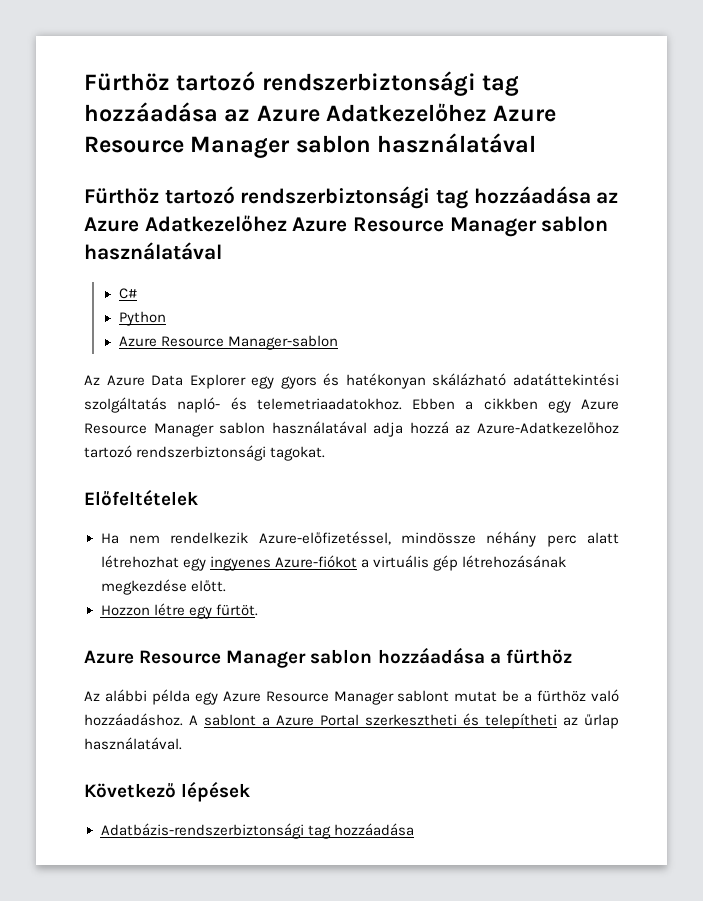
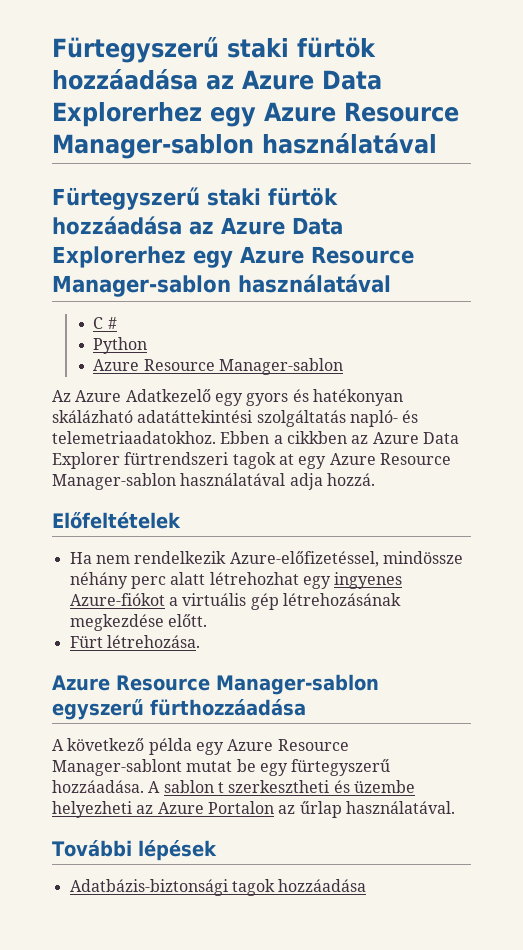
[84,71,520,96] [84,102,557,122] [84,133,537,158] [84,186,619,209] [84,215,609,237] [84,242,222,260] [118,288,137,299] Fürthöz tartozó rendszerbiztonsági tag hozzáadása az Azure Adatkezelőhez Azure Resource Manager sablon használatával // Fürthöz tartozó rendszerbiztonsági tag hozzáadása az Azure Adatkezelőhez Azure Resource Manager sablon használatával // C# -> [52,37,376,63] [52,69,382,90] [52,102,459,127] [52,133,437,159] [52,187,338,210] [52,216,343,235] [52,246,414,268] [52,274,391,297] [93,317,117,329] Fürtegyszerű staki fürtök hozzáadása az Azure Data Explorerhez egy Azure Resource Manager-sablon használatával // Fürtegyszerű staki fürtök hozzáadása az Azure Data Explorerhez egy Azure Resource Manager-sablon használatával // C #
[151,374,246,389] Data Explorer -> [125,389,211,402] Adatkezelő
[547,399,619,413] [84,421,619,437] [84,445,326,461] egy Azure Resource Manager sablon használatával adja hozzá az Azure-Adatkezelőhoz tartozó rendszerbiztonsági tagokat. -> [351,432,459,444] [52,452,451,469] [52,473,375,490] az Azure Data Explorer fürtrendszeri tagok at egy Azure Resource Manager-sablon használatával adja hozzá.
[100,603,258,619] [84,648,572,668] [84,689,620,705] [84,713,557,729] Hozzon létre egy fürtöt. // Azure Resource Manager sablon hozzáadása a fürthöz // Az alábbi példa egy Azure Resource Manager sablont mutat be a fürthöz való hozzáadáshoz. A sablont a Azure Portal szerkesztheti és telepítheti -> [69,635,200,648] [52,674,379,695] [52,699,306,720] [52,738,349,755] [52,759,391,776] [52,780,415,793] [52,801,274,818] Fürt létrehozása. // Azure Resource Manager-sablon egyszerű fürthozzáadása // A következő példa egy Azure Resource Manager-sablont mutat be egy fürtegyszerű hozzáadása. A sablon t szerkesztheti és üzembe helyezheti az Azure Portalon
[84,782,176,798] Következő -> [52,840,132,857] További
[100,823,331,839] Adatbázis-rendszerbiztonsági tag -> [69,879,275,896] Adatbázis-biztonsági tagok

